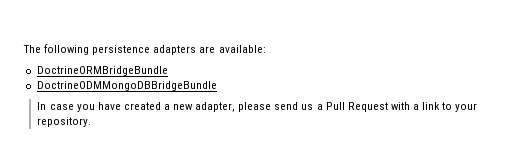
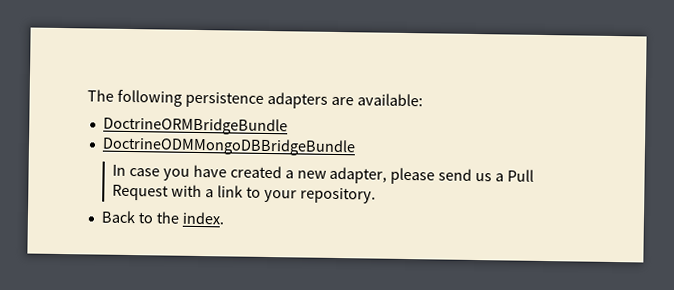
(92, 122) none -> [100,210,225,225] // Back to the index.

